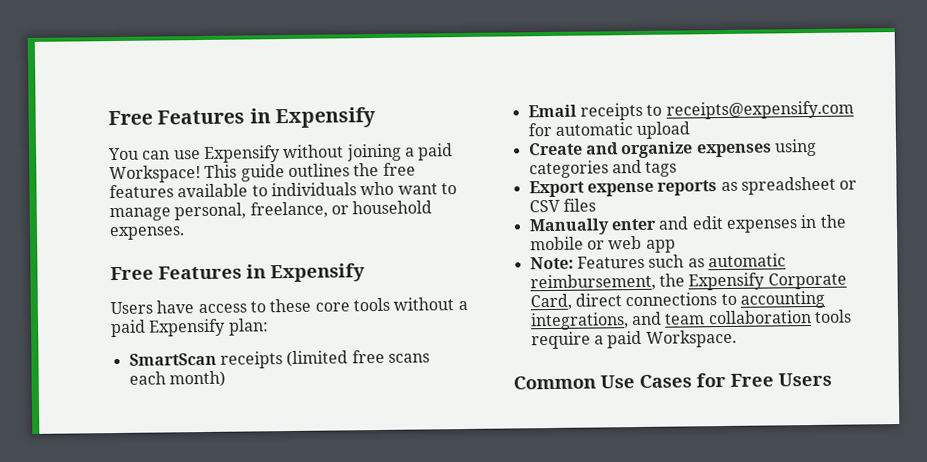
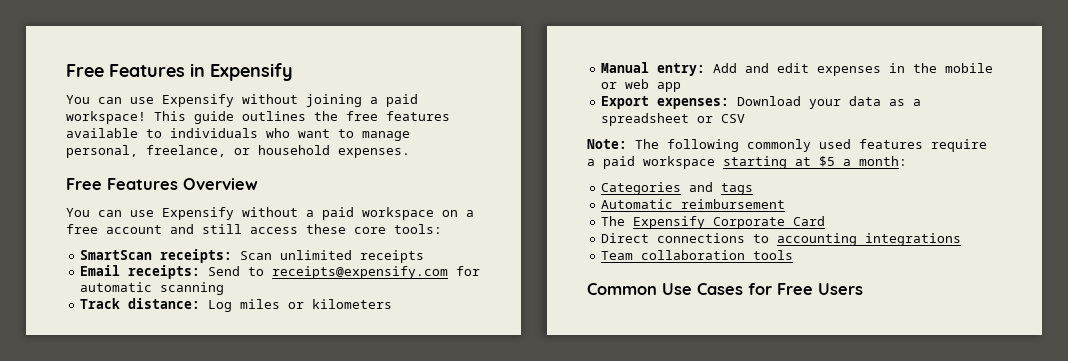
[109,165,201,184] Workspace! -> [66,111,146,124] workspace!
[246,263,365,283] [110,297,468,315] [111,318,269,338] [128,349,430,369] [128,370,226,388] in Expensify // Users have access to these core tools without a paid Expensify plan: // SmartScan receipts (limited free scans each month) -> [183,178,258,190] [66,207,474,220] [66,224,442,234] [80,249,425,263] Overview // You can use Expensify without a paid workspace on a free account and still access these core tools: // SmartScan receipts: Scan unlimited receipts
[579,102,643,121] receipts -> [128,265,241,279] receipts: Send
[636,121,691,139] [527,138,817,159] [528,159,678,179] [528,176,858,198] [528,198,596,213] [528,218,656,236] upload // Create and organize expenses using categories and tags // Export expense reports as spreadsheet or CSV files // Manually enter -> [160,282,225,295] [80,298,393,312] [601,62,738,76] scanning // Track distance: Log miles or kilometers // Manual entry: Add
[529,253,786,270] [529,272,847,292] [529,290,825,311] [529,309,852,331] [530,329,737,350] Note: Features such as automatic reimbursement, the Expensify Corporate Card, direct connections to accounting integrations, and team collaboration tools require a paid Workspace. -> [601,96,922,109] [601,113,746,126] [587,139,987,152] [587,156,907,169] [601,182,754,195] [601,199,786,209] [601,216,826,229] [601,233,962,246] [601,250,794,260] Export expenses: Download your data as a spreadsheet or CSV // Note: The following commonly used features require a paid workspace starting at $5 a month: // Categories and tags // Automatic reimbursement // The Expensify Corporate Card // Direct connections to accounting integrations // Team collaboration tools

